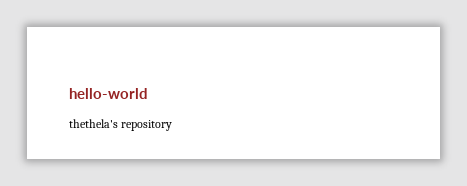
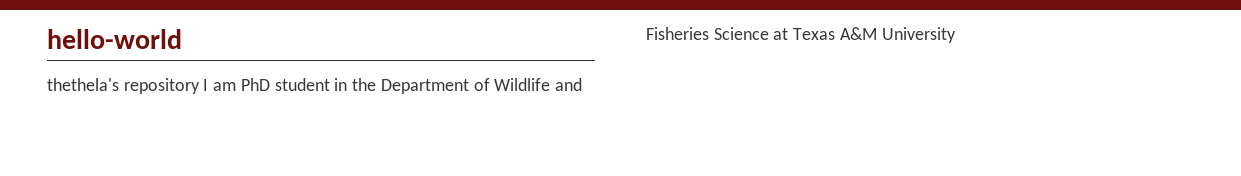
(173, 125) none -> [203,78,582,94] [646,27,956,43] I am PhD student in the Department of Wildlife and Fisheries Science at Texas A&M University

